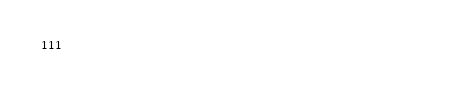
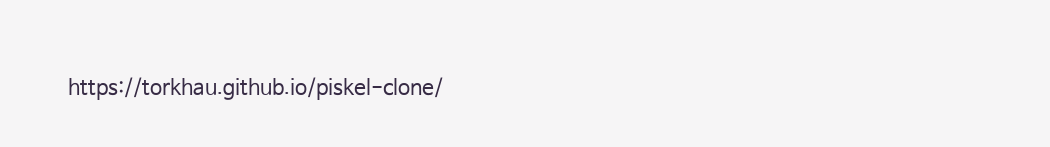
[41,41,62,49] 111 -> [68,77,443,100] https://torkhau.github.io/piskel-clone/

